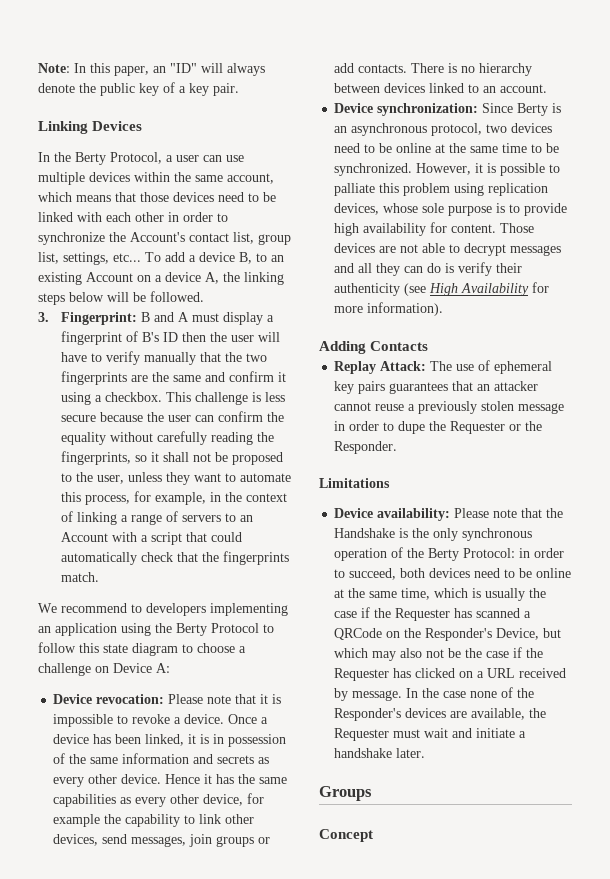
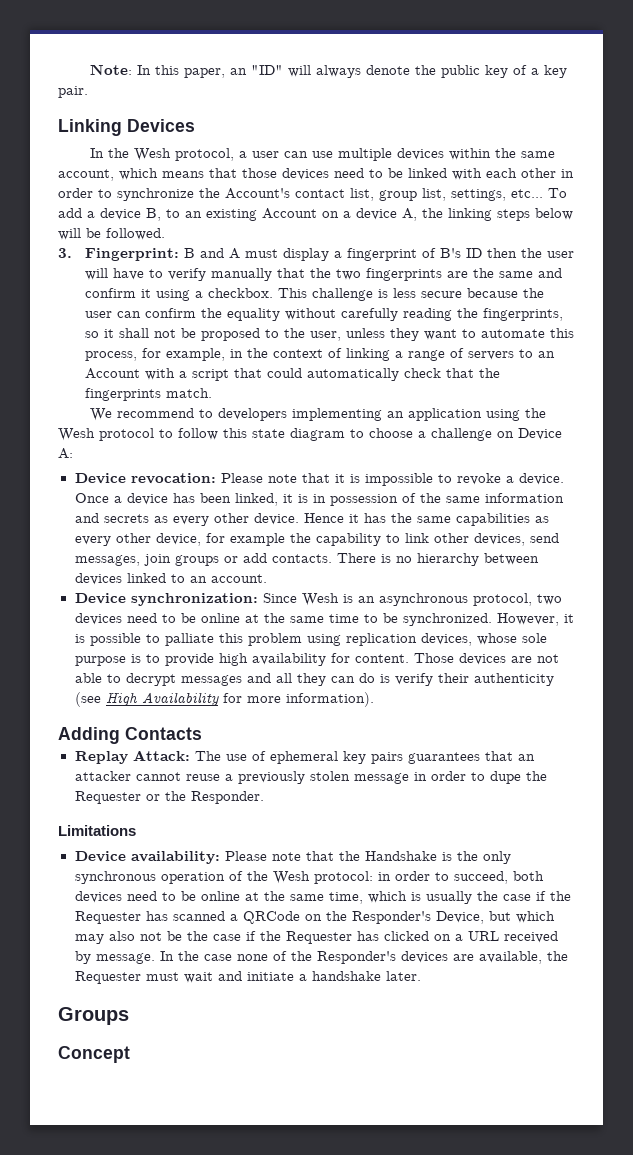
[75,152,162,165] Berty Protocol, -> [133,148,234,161] Wesh protocol,
[176,623,259,636] Berty Protocol -> [58,428,154,441] Wesh protocol
[517,103,549,116] Berty -> [301,593,339,606] Wesh
[428,548,516,561] Berty Protocol: -> [272,871,373,884] Wesh protocol:

